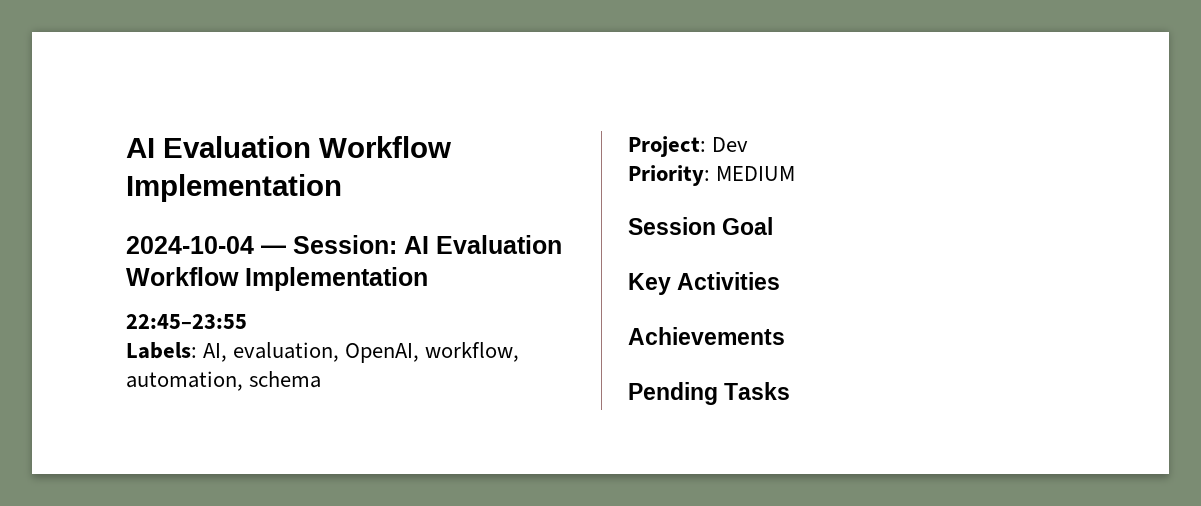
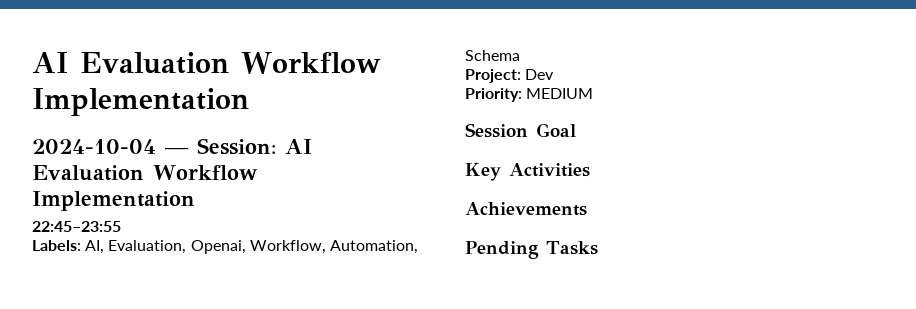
[233,342,520,363] [126,371,322,391] evaluation, OpenAI, workflow, automation, schema -> [108,240,418,254] [465,50,520,61] Evaluation, Openai, Workflow, Automation, Schema

